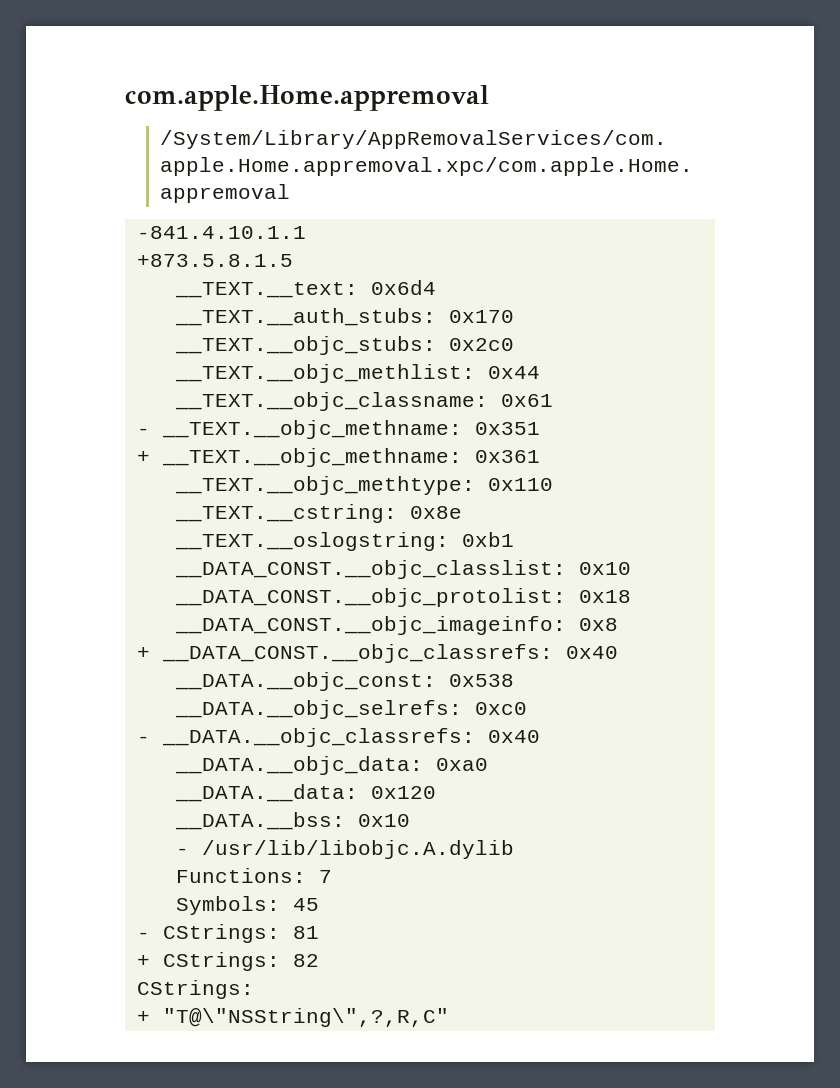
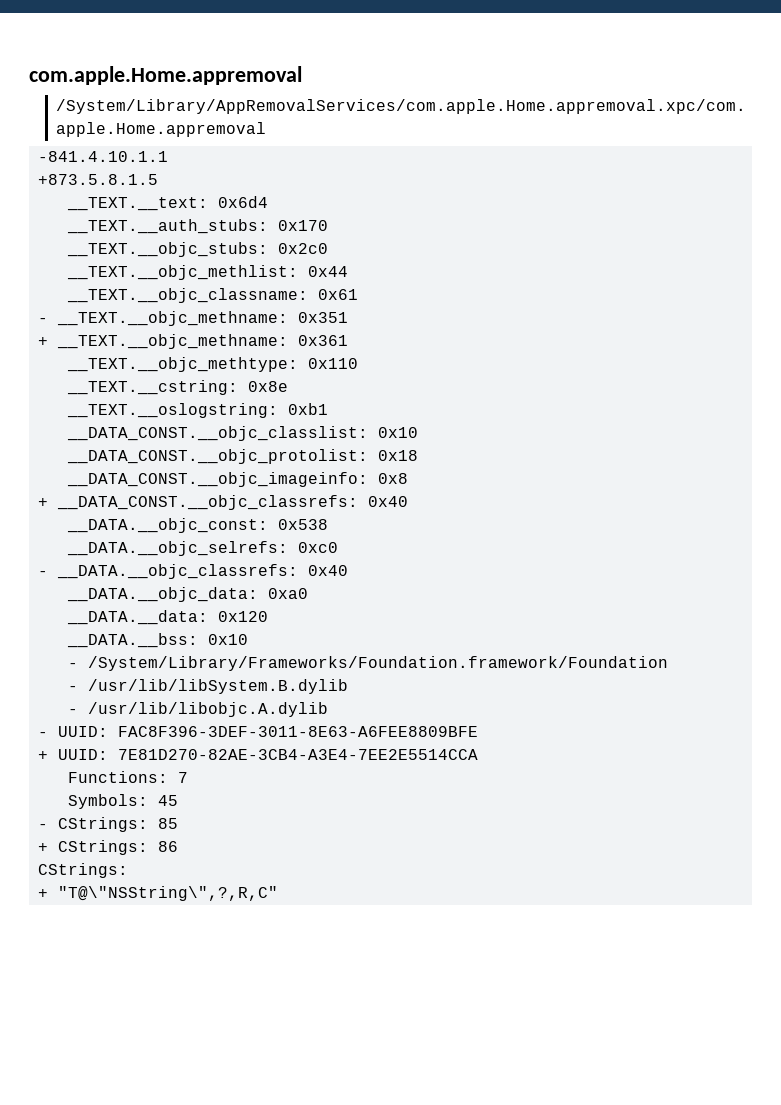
[202,840,515,859] /usr/lib/libobjc.A.dylib -> [88,656,669,671] [68,679,349,694] [68,702,329,717] [38,726,479,737] [38,749,479,760] /System/Library/Frameworks/Foundation.framework/Foundation // - /usr/lib/libSystem.B.dylib // - /usr/lib/libobjc.A.dylib // - UUID: FAC8F396-3DEF-3011-8E63-A6FEE8809BFE // + UUID: 7E81D270-82AE-3CB4-A3E4-7EE2E5514CCA
[293,926,320,939] 81 -> [158,818,179,829] 85
[293,954,320,967] 82 -> [158,841,179,852] 86

